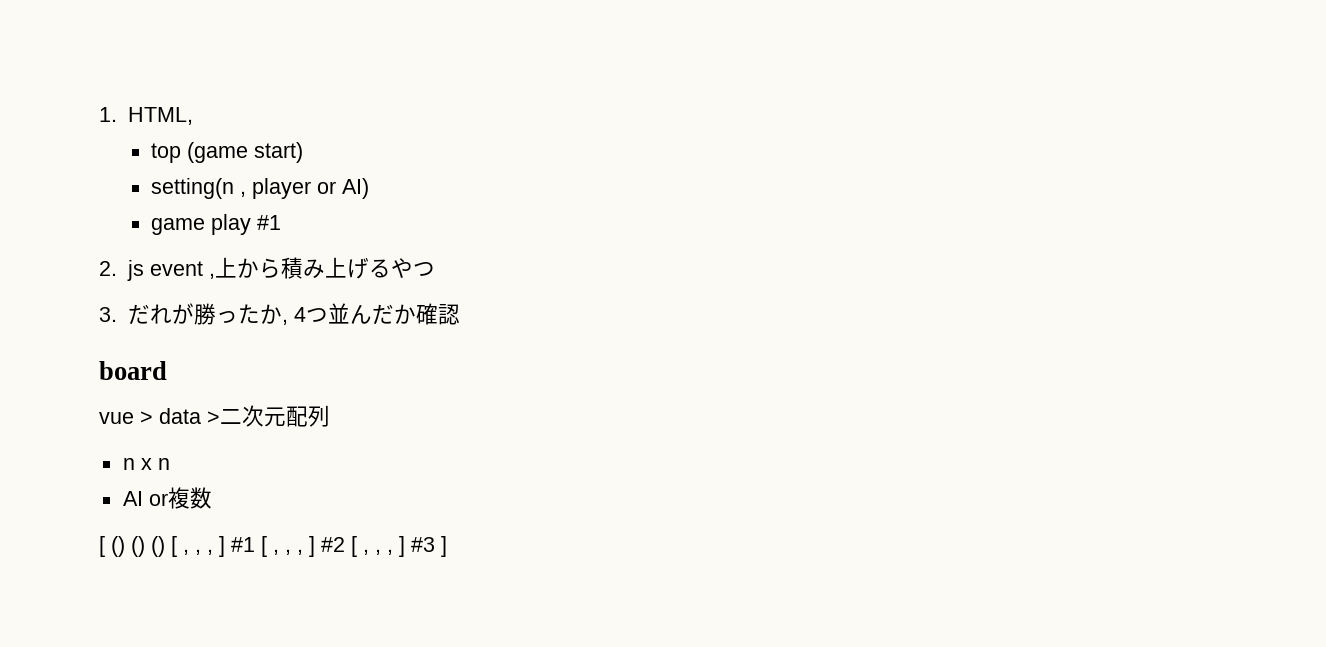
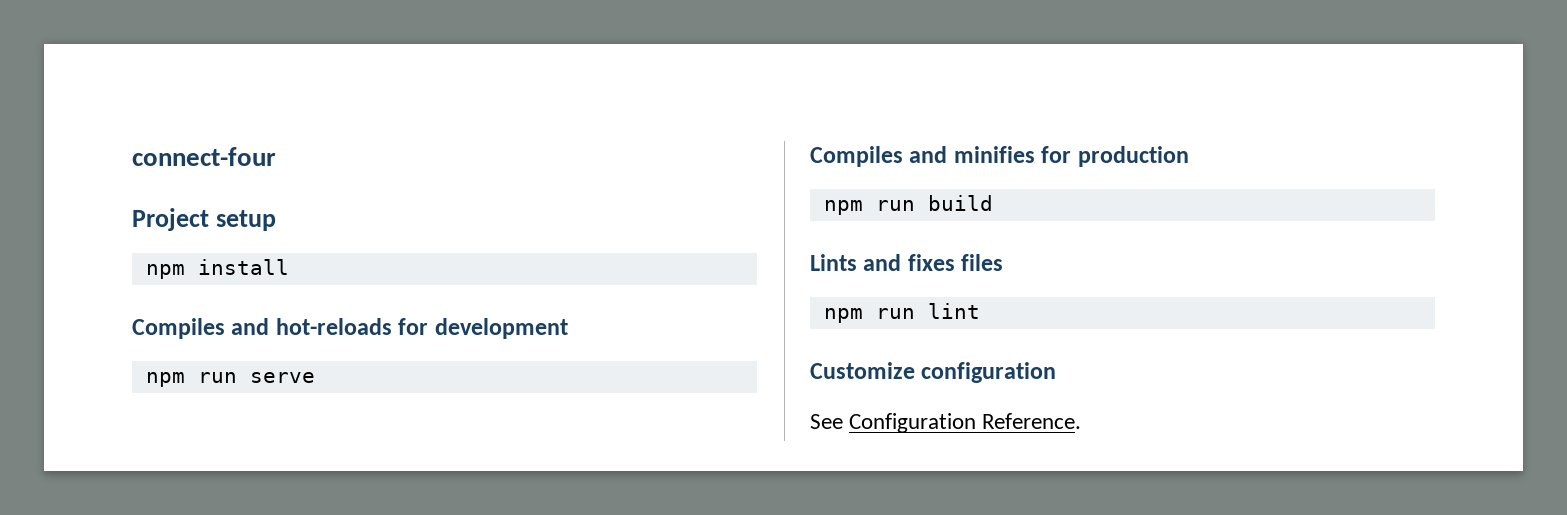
[99,107,193,125] [151,142,304,163] [151,178,370,199] [151,214,282,235] [99,257,435,281] [99,303,460,325] [99,361,167,380] [99,405,330,427] [122,458,170,470] [122,487,212,509] [99,536,447,557] 1. HTML, // top (game start) // setting(n , player or AI) // game play #1 // 2. js event ,上から積み上げるやつ // 3.だれが勝ったか, 4つ並んだか確認 // board // vue > data >二次元配列 // n x n // AI or複数 // [ () () () [ , , , ] #1 [ , , , ] #2 [ , , , ] #3 ] -> [132,147,276,166] [132,208,276,231] [145,259,289,279] [132,318,568,339] [145,372,315,387] [810,146,1189,167] [823,195,993,215] [810,254,1004,271] [823,303,980,323] [810,362,1057,383] [810,413,1082,433] connect-four // Project setup // npm install // Compiles and hot-reloads for development // npm run serve // Compiles and minifies for production // npm run build // Lints and fixes files // npm run lint // Customize configuration // See Configuration Reference.

